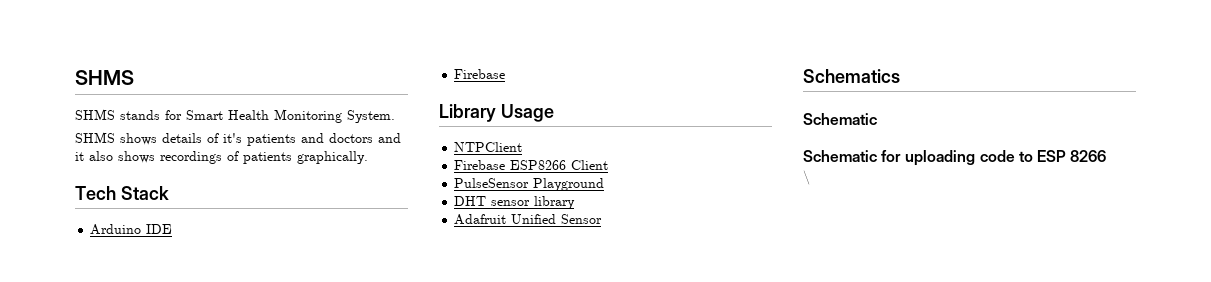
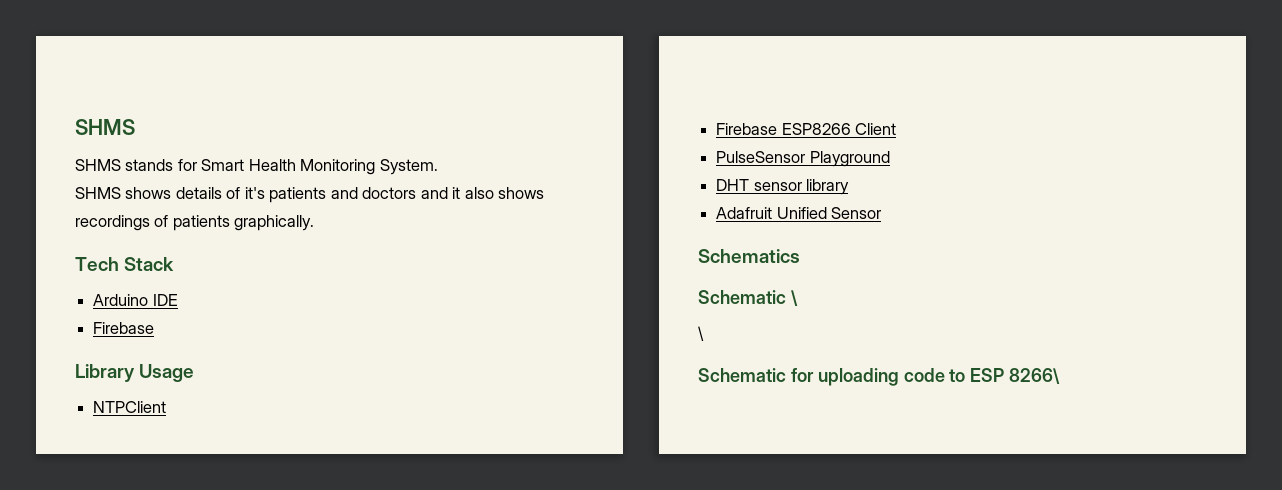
(877, 119) none -> [790,290,798,306] [698,326,704,341] \ // \
[1070,150,1107,162] [803,170,810,185] 8266 // \ -> [1009,368,1061,384] 8266\

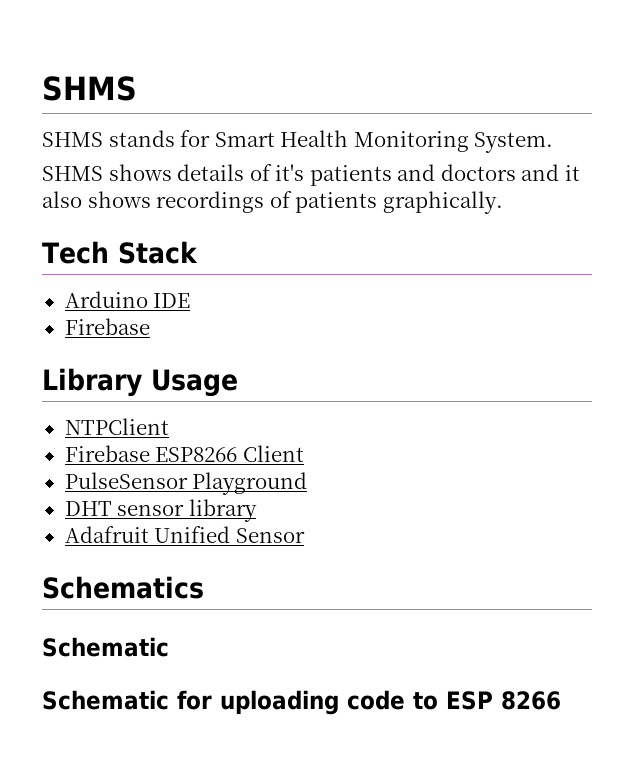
[790,290,798,306] [698,326,704,341] \ // \ -> (169, 647) none
[1009,368,1061,384] 8266\ -> [501,691,561,710] 8266

